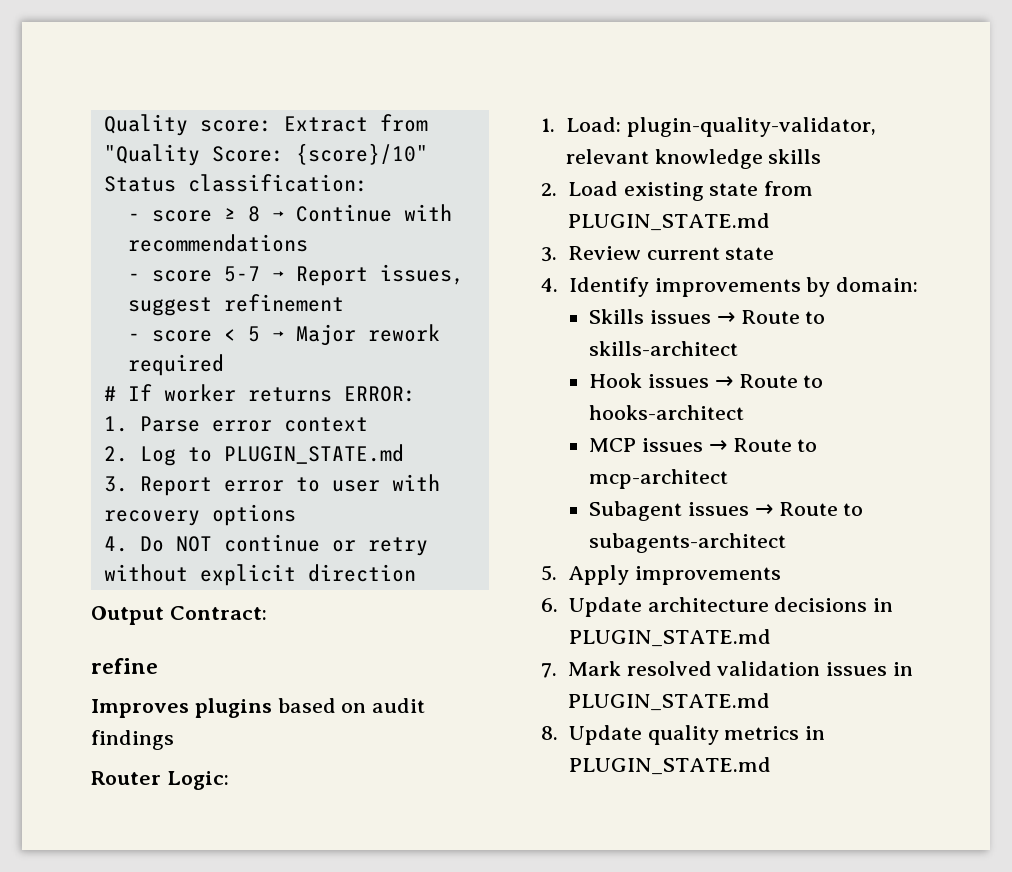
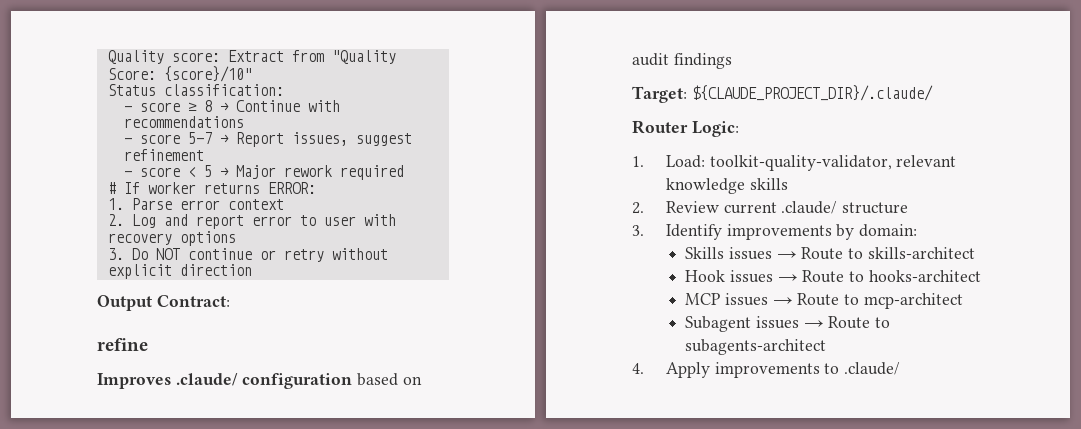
[187,444,404,464] [103,476,212,496] to PLUGIN_STATE.md // 3. Report -> [163,214,244,229] and report
[103,536,128,552] 4. -> [107,248,124,260] 3.
[194,698,272,718] plugins -> [175,373,353,389] .claude/ configuration
(174, 740) none -> [632,85,933,103] // Target: ${CLAUDE_PROJECT_DIR}/.claude/
[626,117,876,137] plugin-quality-validator, -> [709,155,892,171] toolkit-quality-validator,
[567,181,814,201] [567,213,770,231] [541,246,775,262] [541,278,558,292] Load existing state from PLUGIN_STATE.md // 3. Review current state // 4. -> [666,201,909,214] [632,225,644,236] Review current .claude/ structure // 3.
[541,565,557,581] 5. -> [632,363,644,374] 4.
[541,597,894,617] [568,629,771,647] [541,661,913,678] [567,693,770,711] [541,725,826,745] [568,757,771,775] // 6. Update architecture decisions in PLUGIN_STATE.md // 7. Mark resolved validation issues in PLUGIN_STATE.md // 8. Update quality metrics in PLUGIN_STATE.md -> [824,362,901,375] to .claude/

